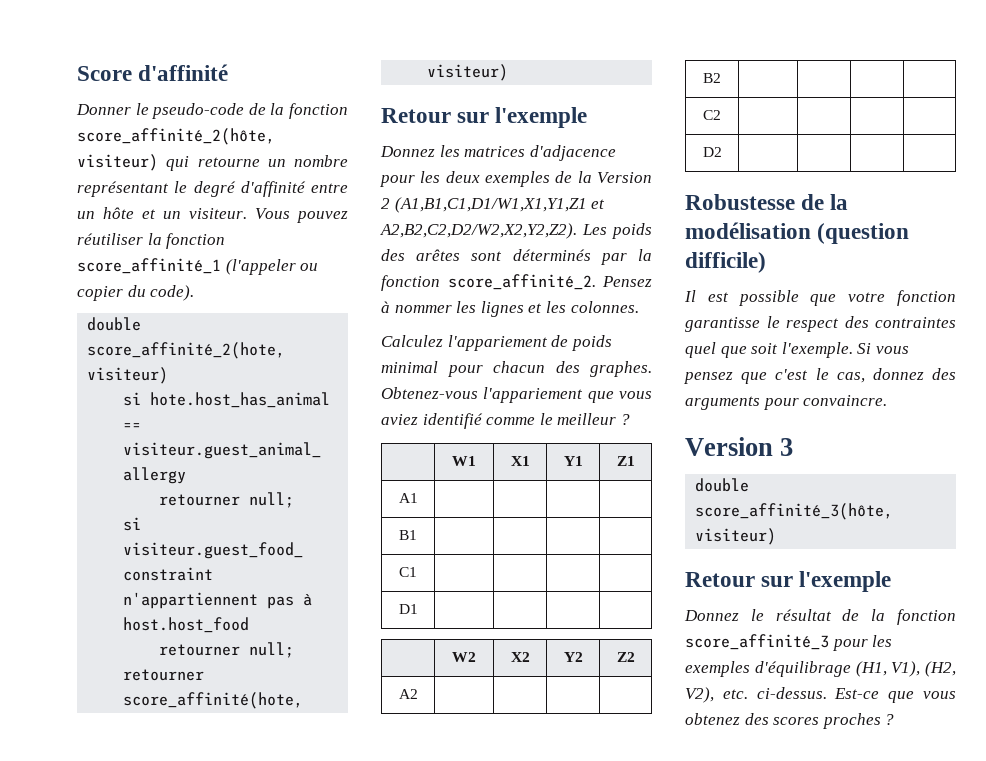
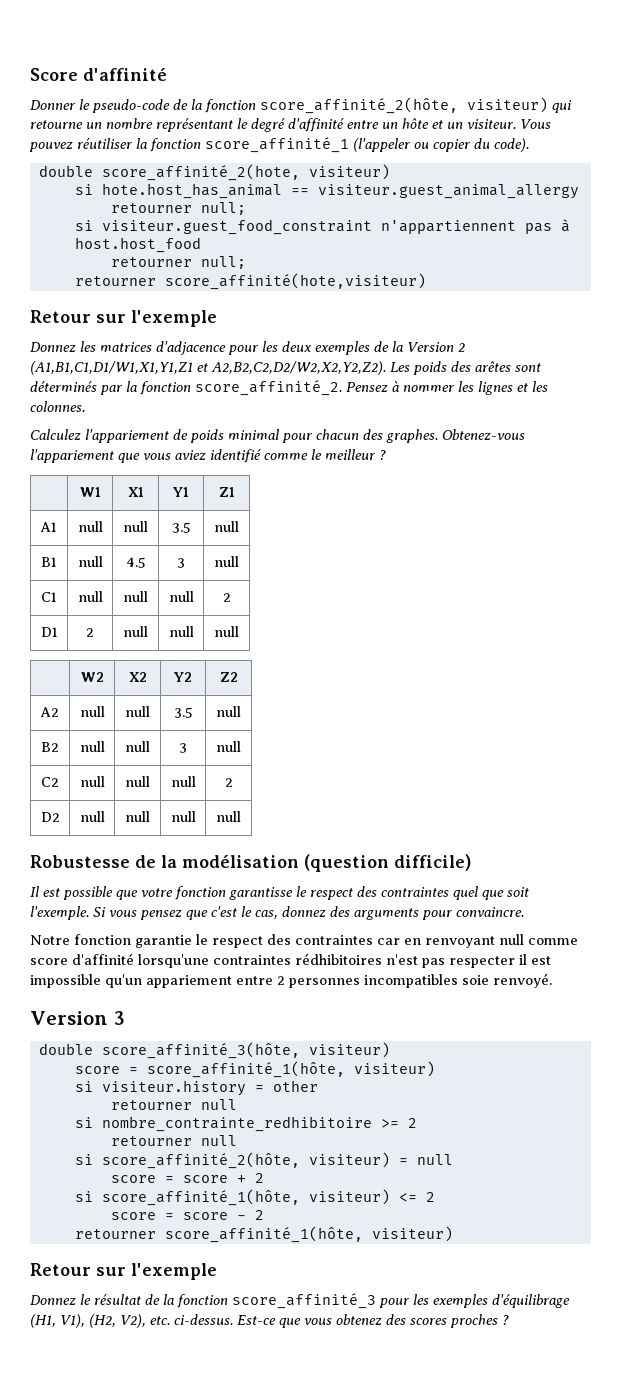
[399,530,417,540] [399,567,417,577] [398,604,418,614] | | | // B1 | | | | // C1 | | | | // D1 | | | | -> [77,521,103,532] [123,521,148,532] [171,522,191,533] [214,521,239,532] [41,557,57,567] [77,556,103,567] [125,557,146,568] [177,558,185,568] [214,556,239,567] [41,592,57,602] [77,591,103,602] [123,591,148,602] [168,591,194,602] [222,593,231,602] [40,627,58,637] [86,628,94,637] [123,626,148,637] [168,626,194,637] [214,626,239,637] null | null | 3.5 | null // B1 | null | 4.5 | 3 | null // C1 | null | null | null | 2 // D1 | 2 | null | null | null
[703,73,721,83] [703,110,721,120] [702,147,722,157] | | | // B2 | | | | // C2 | | | | // D2 | | | | -> [79,706,105,717] [125,706,150,717] [173,707,193,718] [216,706,241,717] [41,742,59,752] [79,741,105,752] [125,741,150,752] [179,743,187,753] [216,741,241,752] [41,777,59,787] [79,776,105,787] [125,776,150,787] [170,776,196,787] [224,778,233,787] [40,812,60,822] [79,811,105,822] [125,811,150,822] [170,811,196,822] [216,811,241,822] null | null | 3.5 | null // B2 | null | null | 3 | null // C2 | null | null | null | 2 // D2 | null | null | null | null
(888, 400) none -> [30,934,578,948] [30,953,551,968] [30,973,552,988] // Notre fonction garantie le respect des contraintes car en renvoyant null comme score d'affinité lorsqu'une contraintes rédhibitoires n'est pas respecter il est impossible qu'un appariement entre 2 personnes incompatibles soie renvoyé.
(777, 536) none -> [74,1061,435,1078] [74,1080,318,1096] [110,1099,237,1110] [74,1116,417,1132] [110,1135,237,1146] [74,1152,453,1169] [110,1173,264,1183] [74,1189,435,1206] [110,1210,264,1220] [74,1226,453,1243] // score = score_affinité_1(hôte, visiteur) // si visiteur.history = other // retourner null // si nombre_contrainte_redhibitoire >= 2 // retourner null // si score_affinité_2(hôte, visiteur) = null // score = score + 2 // si score_affinité_1(hôte, visiteur) <= 2 // score = score - 2 // retourner score_affinité_1(hôte, visiteur)

